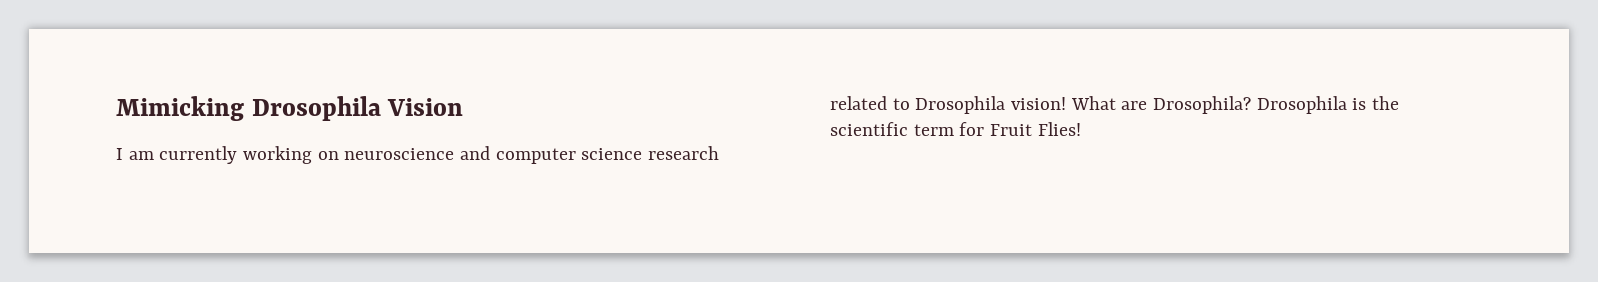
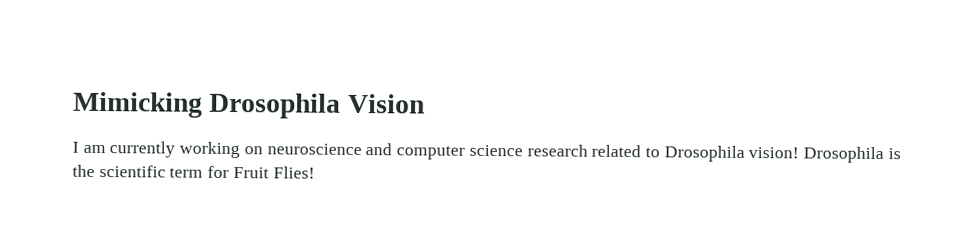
[1070,96,1252,114] What are Drosophila? -> (800, 152) none

